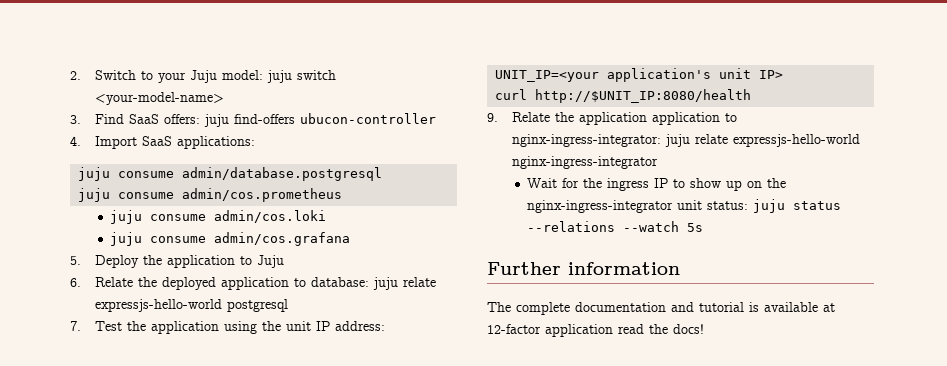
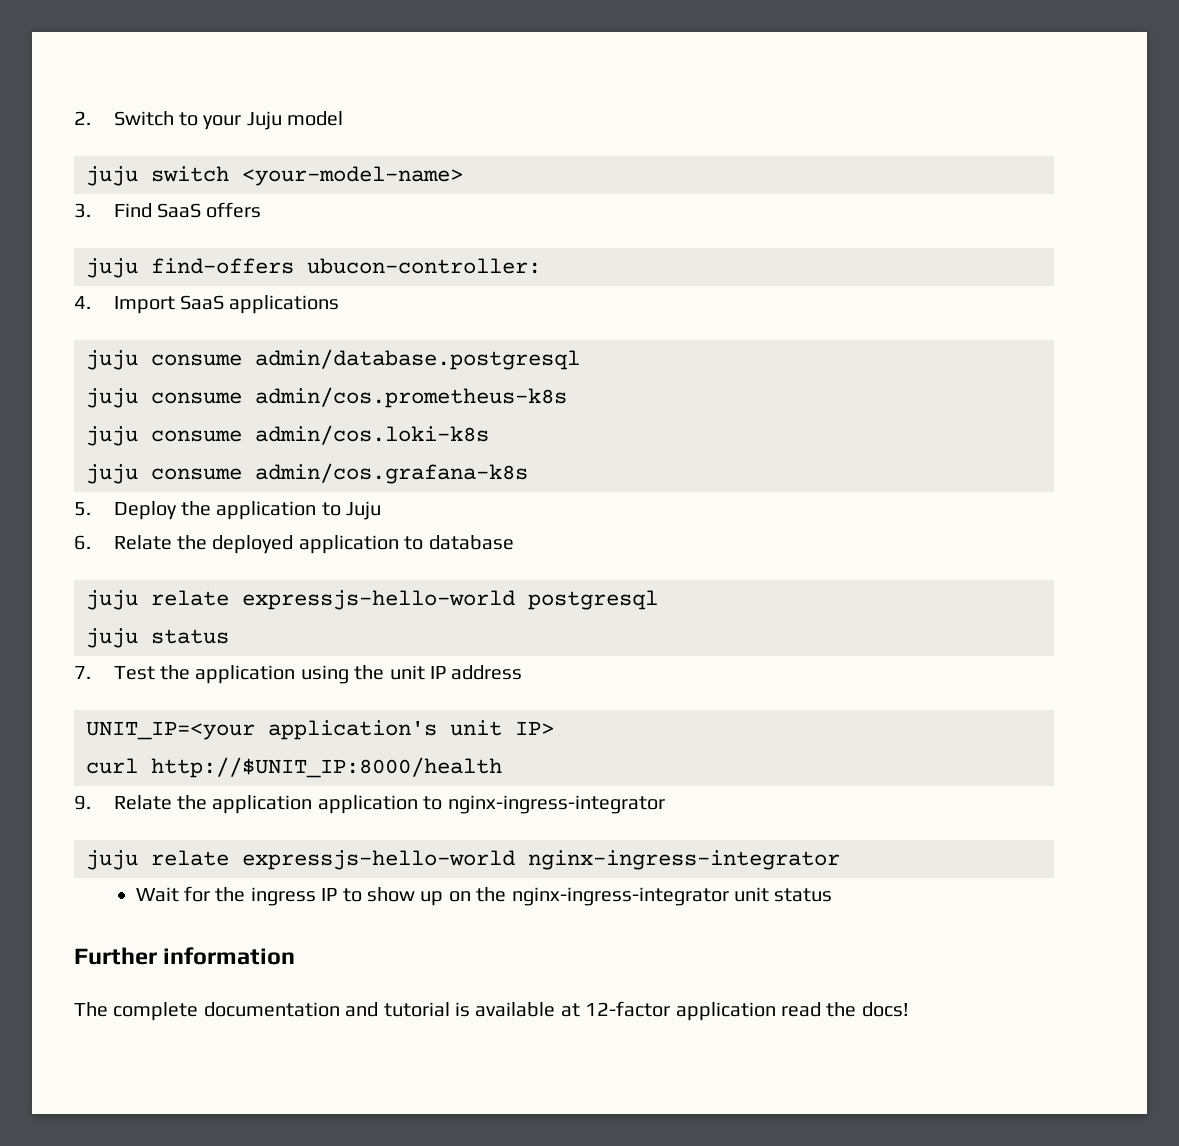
[221,70,263,80] model: -> [287,111,344,126] model //
[163,114,200,124] offers: -> [206,202,262,218] offers //
[299,113,436,124] ubucon-controller -> [307,258,541,274] ubucon-controller:
[176,136,255,149] applications: -> [229,295,340,314] applications
[182,188,343,202] [110,210,327,224] [110,232,351,246] admin/cos.prometheus // juju consume admin/cos.loki // juju consume admin/cos.grafana -> [255,387,567,408] [86,425,489,446] [86,463,528,484] admin/cos.prometheus-k8s // juju consume admin/cos.loki-k8s // juju consume admin/cos.grafana-k8s
[310,277,369,287] database: -> [428,535,514,550] database //
(288, 305) none -> [86,628,229,648] // juju status
[334,321,385,331] address: -> [451,665,523,680] address
[535,89,752,103] http://$UNIT_IP:8080/health -> [151,757,502,778] http://$UNIT_IP:8000/health
[511,134,661,147] nginx-ingress-integrator: -> [447,795,665,814] nginx-ingress-integrator //
[707,199,842,213] [527,221,704,232] status: juju status --relations --watch 5s -> [774,888,833,902] status

